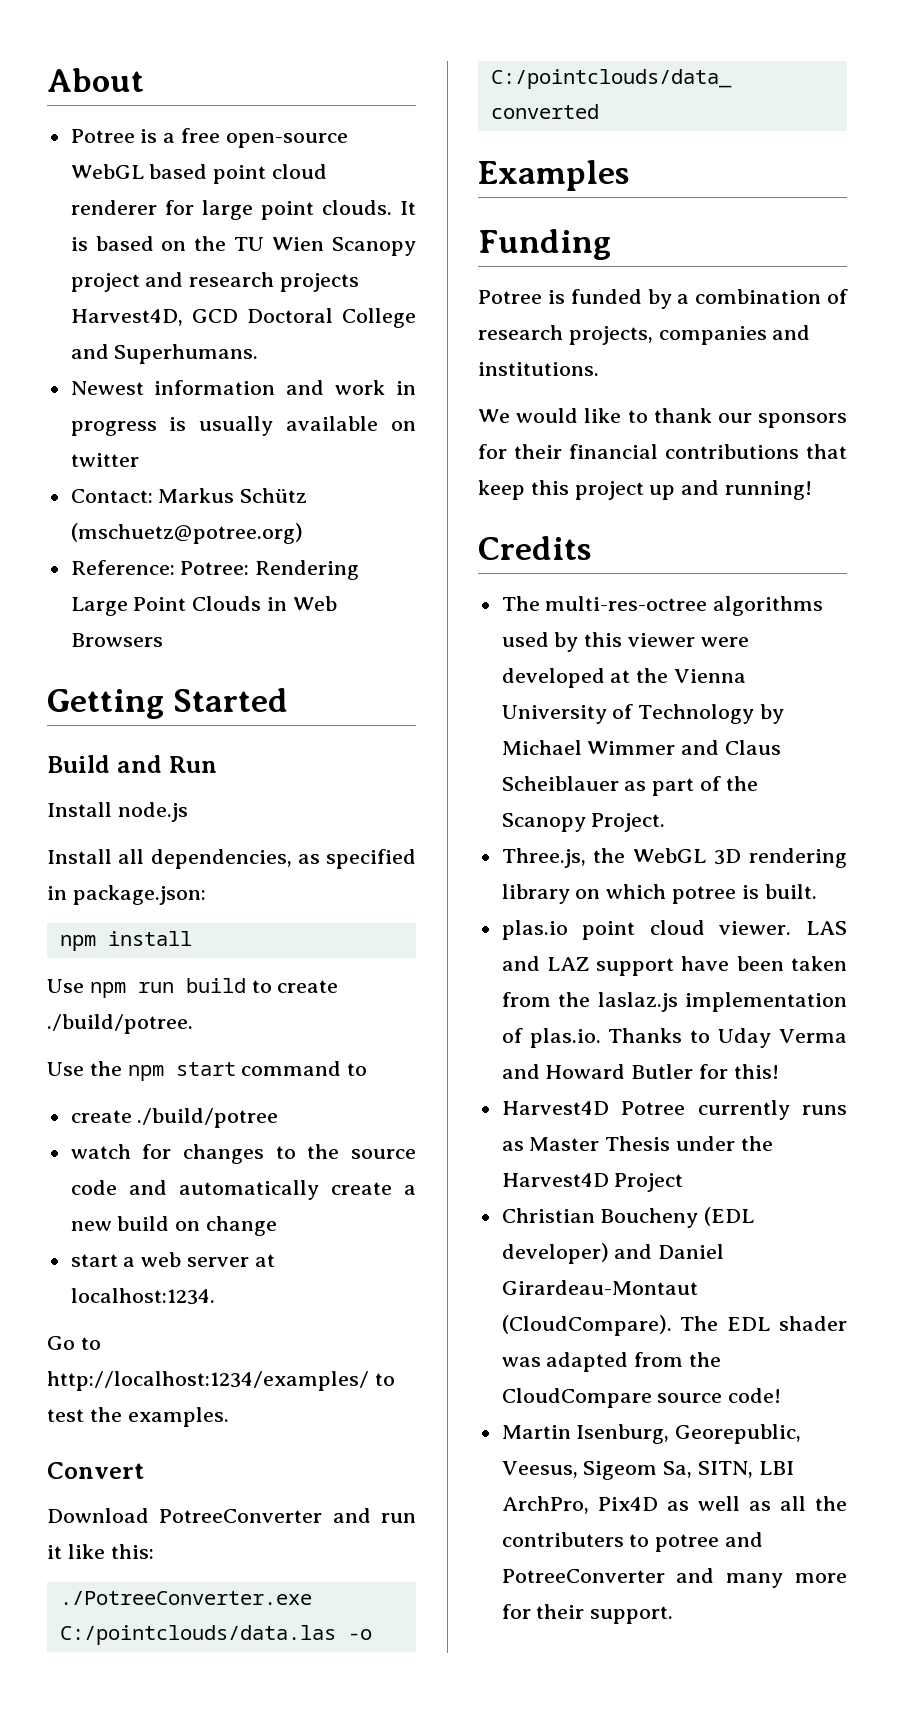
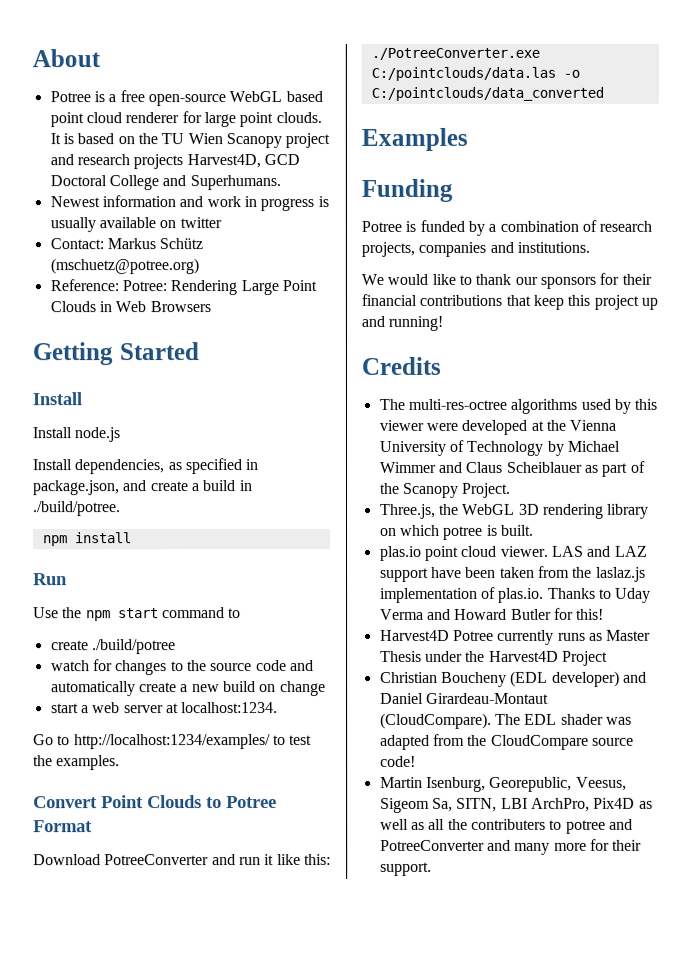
[47,755,217,773] Build and Run -> [32,392,82,406] Install
[118,849,145,864] all -> (72, 465) none
[72,885,206,905] [59,931,192,951] [47,978,339,998] [47,1014,193,1034] package.json: // npm install // Use npm run build to create ./build/potree. -> [32,480,253,496] [33,501,121,517] [42,532,132,547] [33,573,68,586] package.json, and create a build in ./build/potree. // npm install // Run
(144, 1470) none -> [101,795,277,809] [33,820,93,833] Point Clouds to Potree Format

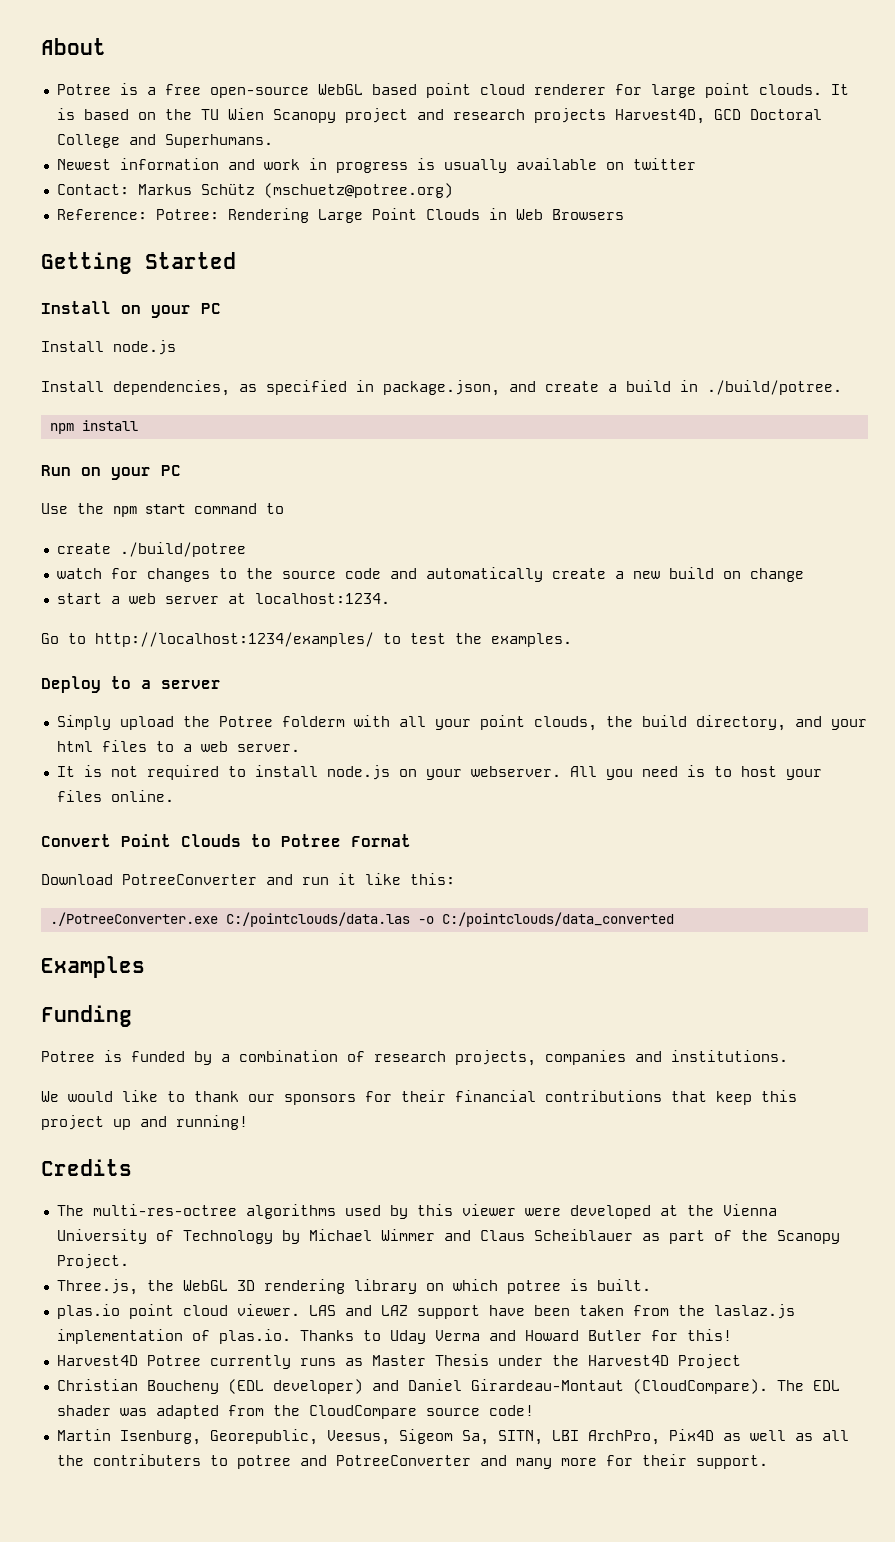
(82, 399) none -> [121,303,221,318] on your PC
(68, 579) none -> [81,465,181,480] on your PC
(121, 763) none -> [41,676,221,693] [56,715,867,731] [56,740,300,752] [56,765,822,780] [56,790,174,802] // Deploy to a server // Simply upload the Potree folderm with all your point clouds, the build directory, and your html files to a web server. // It is not required to install node.js on your webserver. All you need is to host your files online.

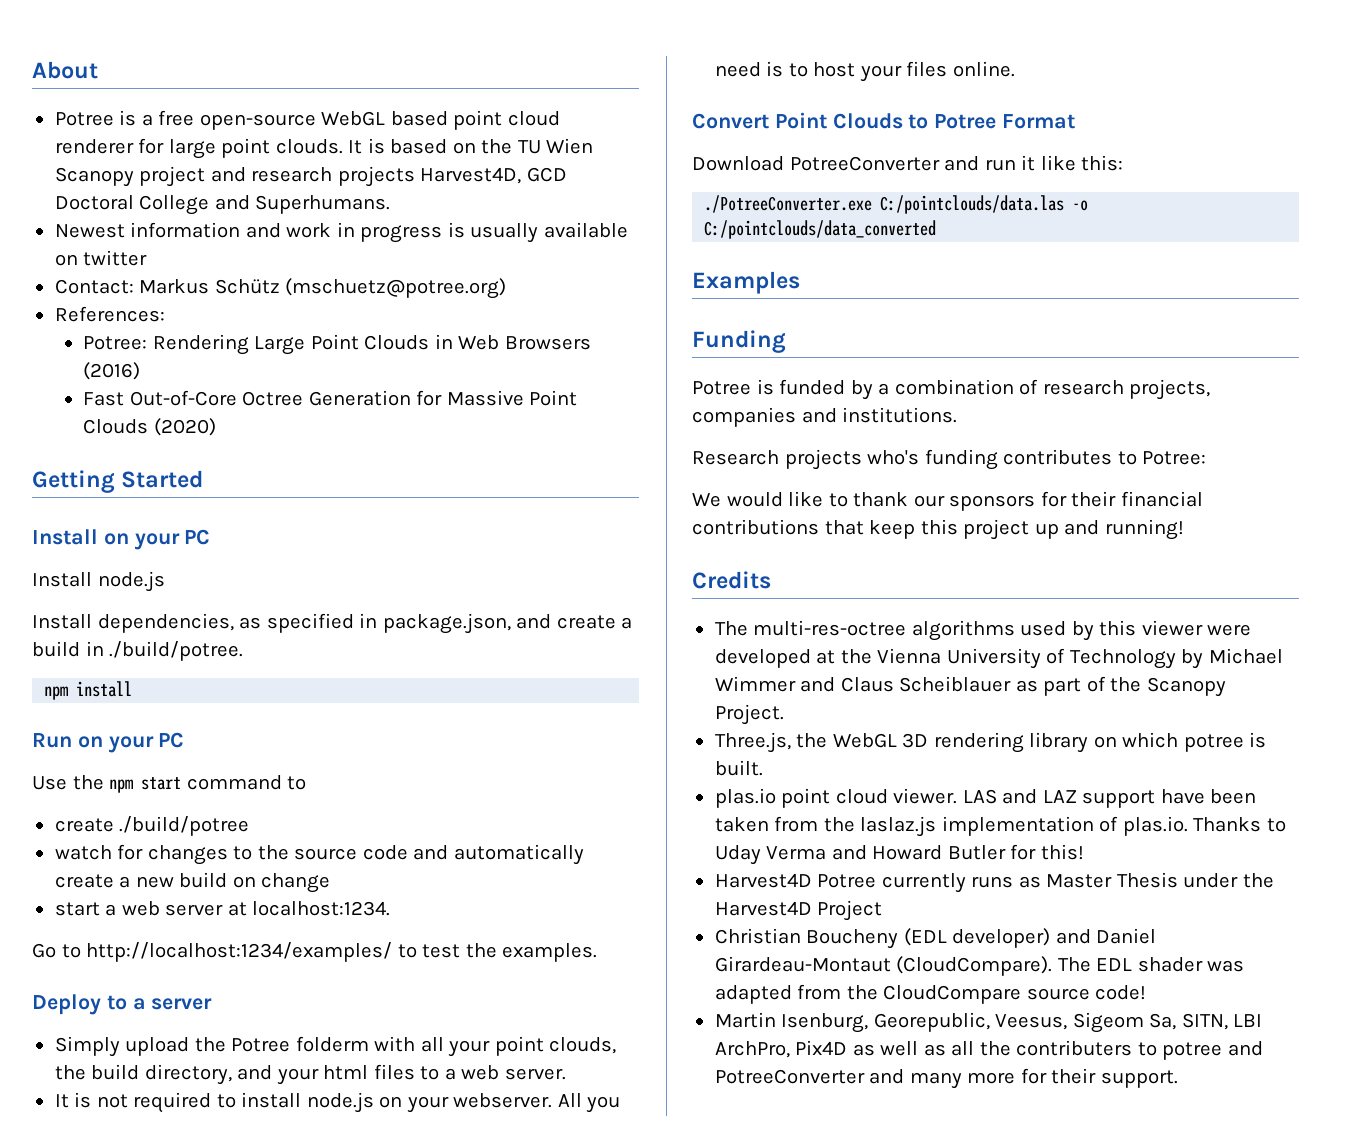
[56,209,147,220] Reference: -> [54,306,165,322] References: //
(624, 214) none -> [83,362,141,380] [83,390,578,406] [83,418,216,436] (2016) // Fast Out-of-Core Octree Generation for Massive Point Clouds (2020)
(788, 1056) none -> [692,449,1207,470] // Research projects who's funding contributes to Potree:

